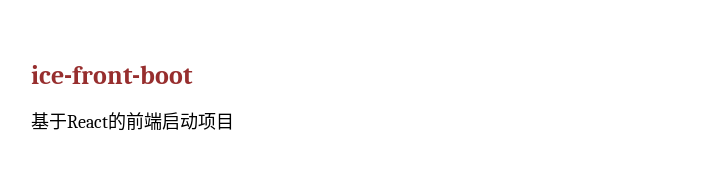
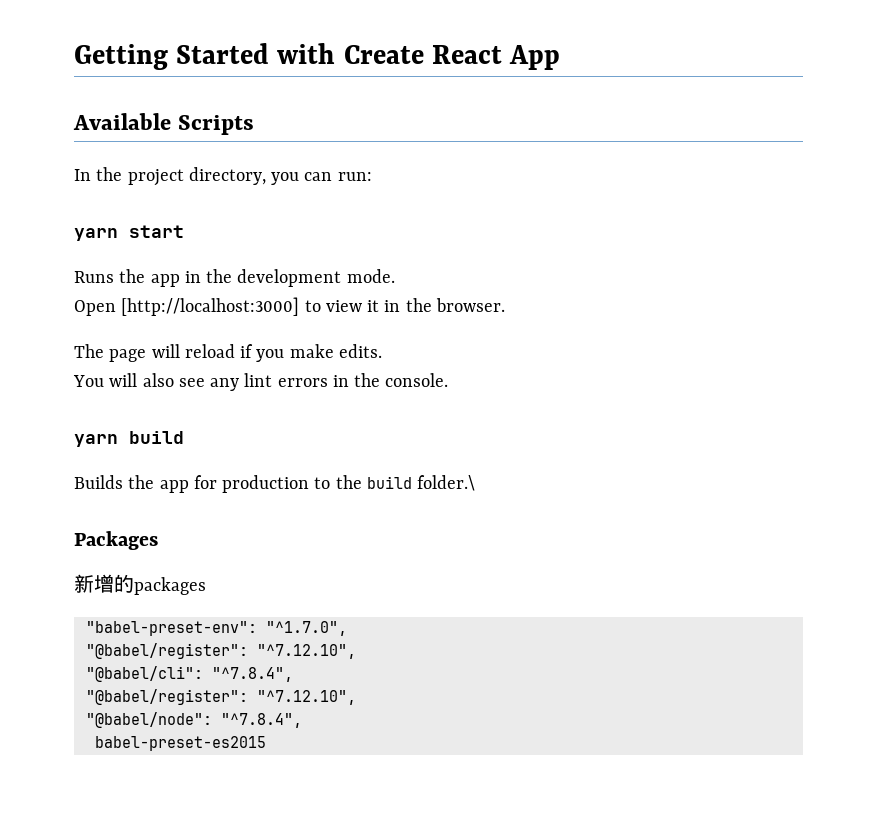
[31,65,193,84] [31,112,234,131] ice-front-boot // 基于React的前端启动项目 -> [74,43,561,70] [73,113,255,135] [74,167,372,186] [74,225,184,241] [74,269,395,287] [74,297,505,316] [74,344,382,362] [73,373,449,391] [74,431,184,447] [74,475,476,493] [74,531,158,550] [74,574,206,595] [85,621,347,636] [85,643,356,659] [85,666,293,682] [85,689,356,705] [85,712,302,728] [94,736,266,751] Getting Started with Create React App // Available Scripts // In the project directory, you can run: // yarn start // Runs the app in the development mode. // Open [http://localhost:3000] to view it in the browser. // The page will reload if you make edits. // You will also see any lint errors in the console. // yarn build // Builds the app for production to the build folder.\ // Packages // 新增的packages // "babel-preset-env": "^1.7.0", // "@babel/register": "^7.12.10", // "@babel/cli": "^7.8.4", // "@babel/register": "^7.12.10", // "@babel/node": "^7.8.4", // babel-preset-es2015

